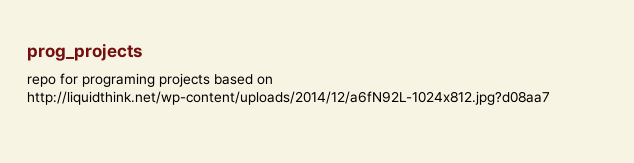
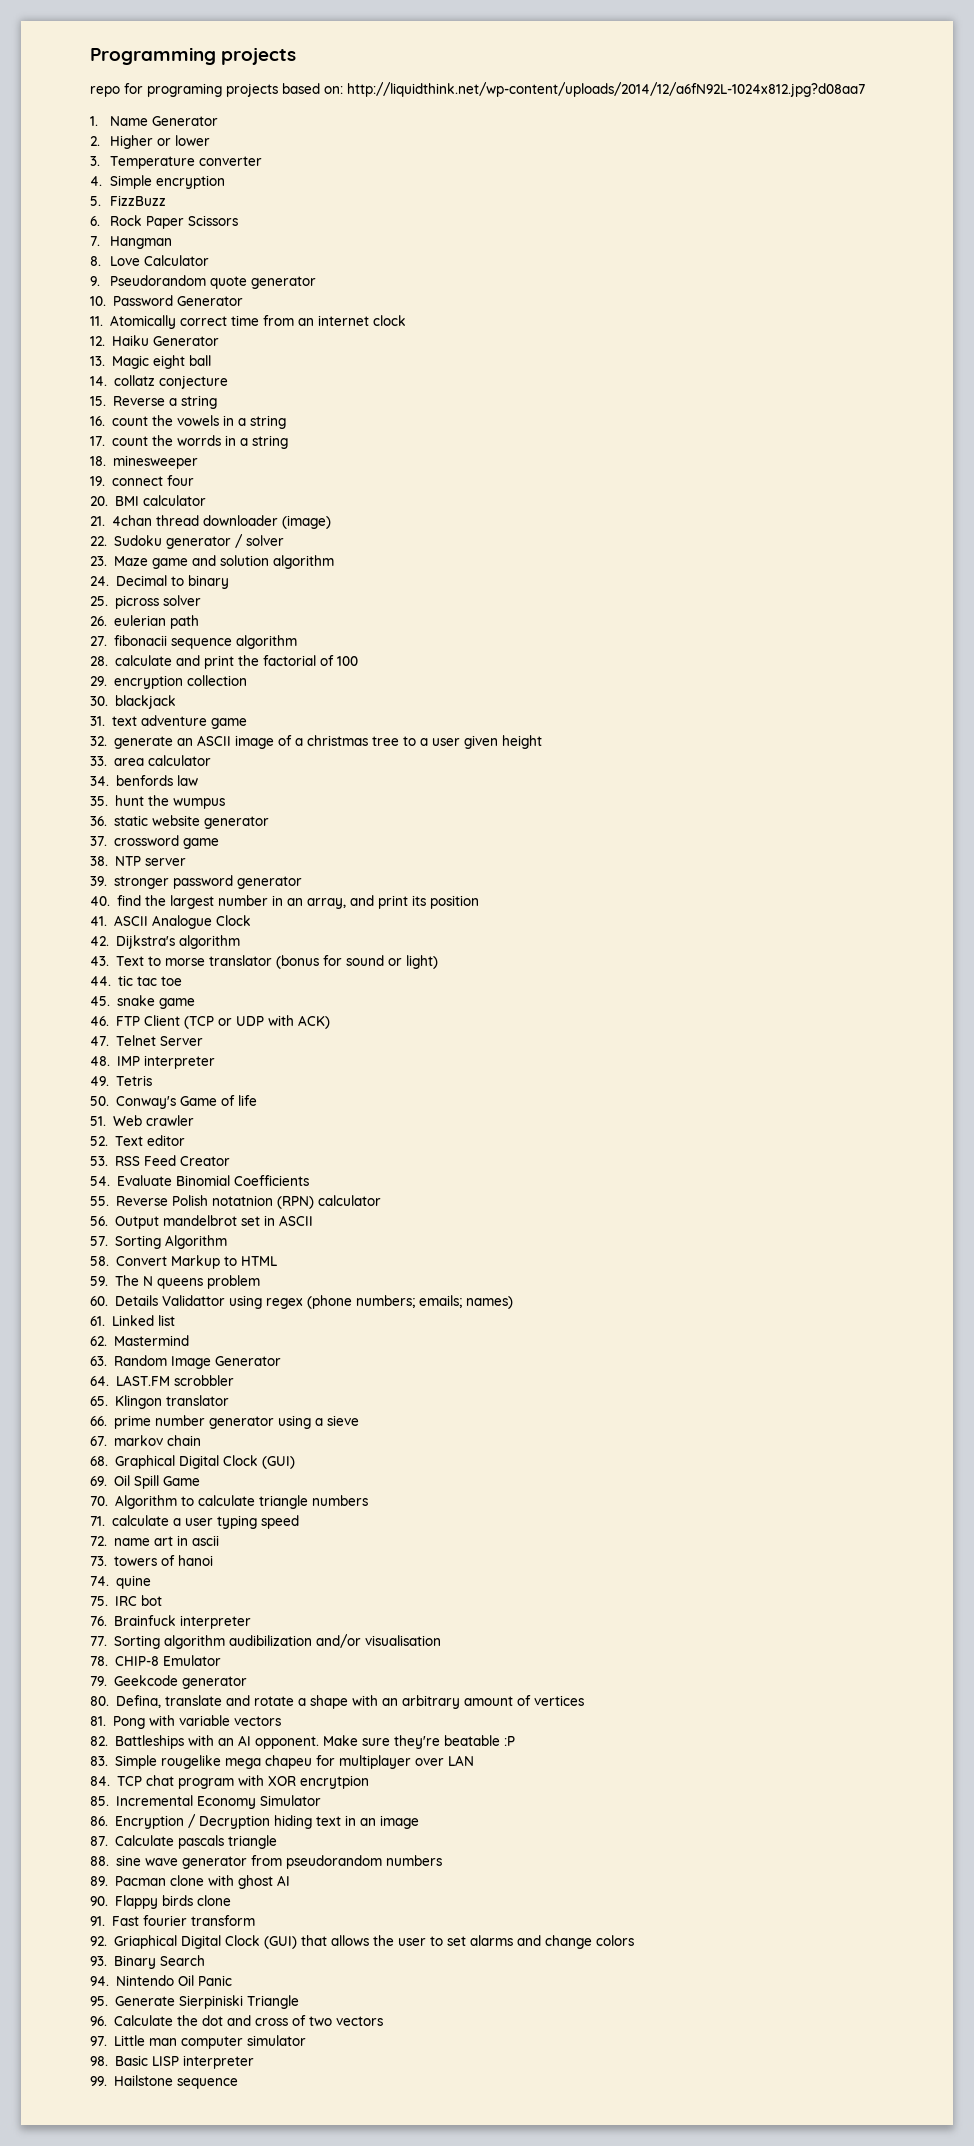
[27,43,142,61] prog_projects -> [90,47,297,65] Programming projects
[257,76,273,85] on -> [324,86,343,94] on:
(550, 98) none -> [90,116,218,126] [90,135,210,149] [90,156,262,169] [90,175,225,189] [90,195,166,206] [90,215,238,229] [90,236,172,249] [90,255,209,266] [90,275,316,289] [90,295,243,306] [90,315,406,329] [90,335,219,346] [90,355,211,369] [90,375,228,389] [90,395,217,409] [90,415,286,429] [90,435,288,449] [90,455,198,469] [90,475,194,486] [90,495,206,506] [90,515,331,529] [90,534,284,549] [90,555,334,569] [90,575,229,589] [90,595,201,609] [90,615,199,629] [90,635,297,649] [90,655,358,669] [90,675,247,689] [90,695,176,709] [90,715,247,729] [90,735,542,749] [90,755,211,766] [90,775,198,786] [90,795,225,809] [90,815,269,829] [90,835,219,849] [90,856,186,866] [90,875,302,889] [90,895,479,909] [90,915,251,929] [90,935,240,949] [90,955,438,969] [90,975,182,986] [90,995,195,1009] [90,1015,330,1029] [90,1035,203,1046] [90,1055,215,1069] [90,1075,152,1086] [90,1095,257,1109] [90,1115,194,1126] [90,1135,185,1146] [90,1155,230,1166] [90,1175,309,1186] [90,1195,381,1209] [90,1215,313,1229] [90,1235,227,1249] [90,1255,277,1269] [90,1275,260,1289] [90,1295,513,1309] [90,1315,175,1326] [90,1335,189,1346] [90,1355,281,1369] [90,1375,234,1386] [90,1395,229,1409] [90,1415,359,1429] [90,1435,201,1446] [90,1455,295,1469] [90,1475,200,1489] [90,1495,368,1509] [90,1515,299,1529] [90,1535,219,1546] [90,1555,213,1566] [90,1575,151,1589] [90,1595,162,1606] [90,1615,251,1629] [90,1634,441,1649] [90,1655,221,1666] [90,1675,247,1689] [90,1695,584,1709] [90,1715,281,1729] [90,1735,515,1749] [90,1755,474,1769] [90,1775,369,1789] [90,1795,321,1809] [90,1814,419,1829] [90,1835,277,1849] [90,1855,442,1869] [90,1875,290,1889] [90,1895,231,1909] [90,1915,255,1926] [90,1935,634,1949] [90,1955,205,1969] [90,1975,232,1986] [90,1995,299,2009] [90,2015,383,2026] [90,2035,306,2049] [90,2055,254,2069] [90,2075,238,2089] // 1. Name Generator // 2. Higher or lower // 3. Temperature converter // 4. Simple encryption // 5. FizzBuzz // 6. Rock Paper Scissors // 7. Hangman // 8. Love Calculator // 9. Pseudorandom quote generator // 10. Password Generator // 11. Atomically correct time from an internet clock // 12. Haiku Generator // 13. Magic eight ball // 14. collatz conjecture // 15. Reverse a string // 16. count the vowels in a string // 17. count the worrds in a string // 18. minesweeper // 19. connect four // 20. BMI calculator // 21. 4chan thread downloader (image) // 22. Sudoku generator / solver // 23. Maze game and solution algorithm // 24. Decimal to binary // 25. picross solver // 26. eulerian path // 27. fibonacii sequence algorithm // 28. calculate and print the factorial of 100 // 29. encryption collection // 30. blackjack // 31. text adventure game // 32. generate an ASCII image of a christmas tree to a user given height // 33. area calculator // 34. benfords law // 35. hunt the wumpus // 36. static website generator // 37. crossword game // 38. NTP server // 39. stronger password generator // 40. find the largest number in an array, and print its position // 41. ASCII Analogue Clock // 42. Dijkstra's algorithm // 43. Text to morse translator (bonus for sound or light) // 44. tic tac toe // 45. snake game // 46. FTP Client (TCP or UDP with ACK) // 47. Telnet Server // 48. IMP interpreter // 49. Tetris // 50. Conway's Game of life // 51. Web crawler // 52. Text editor // 53. RSS Feed Creator // 54. Evaluate Binomial Coefficients // 55. Reverse Polish notatnion (RPN) calculator // 56. Output mandelbrot set in ASCII // 57. Sorting Algorithm // 58. Convert Markup to HTML // 59. The N queens problem // 60. Details Validattor using regex (phone numbers; emails; names) // 61. Linked list // 62. Mastermind // 63. Random Image Generator // 64. LAST.FM scrobbler // 65. Klingon translator // 66. prime number generator using a sieve // 67. markov chain // 68. Graphical Digital Clock (GUI) // 69. Oil Spill Game // 70. Algorithm to calculate triangle numbers // 71. calculate a user typing speed // 72. name art in ascii // 73. towers of hanoi // 74. quine // 75. IRC bot // 76. Brainfuck interpreter // 77. Sorting algorithm audibilization and/or visualisation // 78. CHIP-8 Emulator // 79. Geekcode generator // 80. Defina, translate and rotate a shape with an arbitrary amount of vertices // 81. Pong with variable vectors // 82. Battleships with an AI opponent. Make sure they're beatable :P // 83. Simple rougelike mega chapeu for multiplayer over LAN // 84. TCP chat program with XOR encrytpion // 85. Incremental Economy Simulator // 86. Encryption / Decryption hiding text in an image // 87. Calculate pascals triangle // 88. sine wave generator from pseudorandom numbers // 89. Pacman clone with ghost AI // 90. Flappy birds clone // 91. Fast fourier transform // 92. Griaphical Digital Clock (GUI) that allows the user to set alarms and change colors // 93. Binary Search // 94. Nintendo Oil Panic // 95. Generate Sierpiniski Triangle // 96. Calculate the dot and cross of two vectors // 97. Little man computer simulator // 98. Basic LISP interpreter // 99. Hailstone sequence

